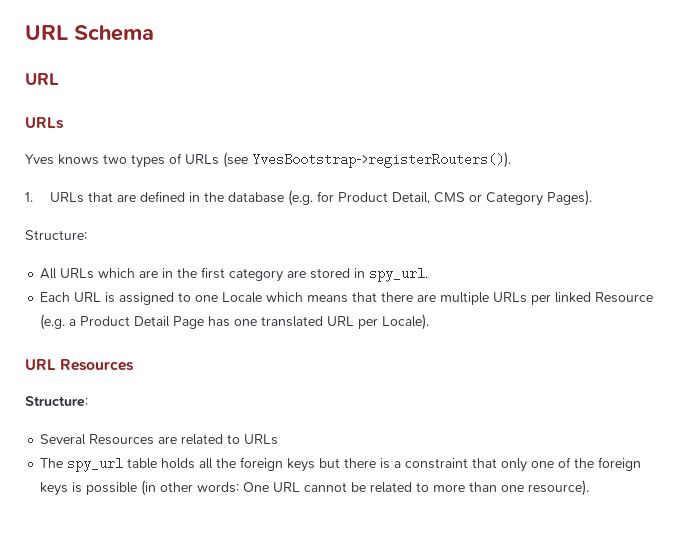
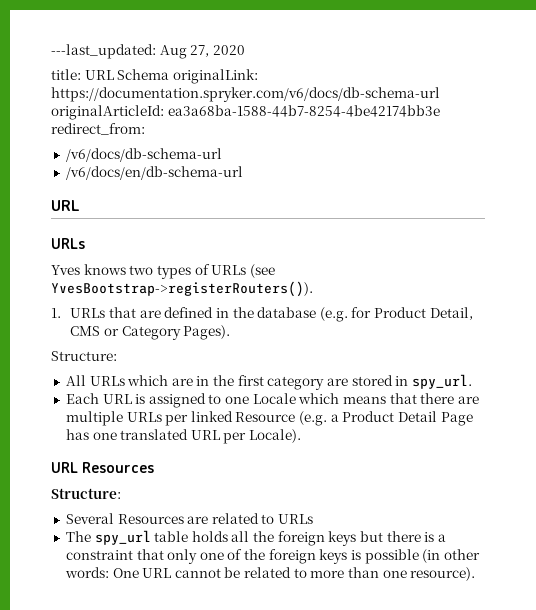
[25,25,154,41] URL Schema -> [51,44,245,59] [51,69,258,84] [51,87,440,102] [51,105,440,120] [51,123,145,135] [65,148,222,162] [65,166,243,180] ---last_updated: Aug 27, 2020 // title: URL Schema originalLink: https://documentation.spryker.com/v6/docs/db-schema-url originalArticleId: ea3a68ba-1588-44b7-8254-4be42174bb3e redirect_from: // /v6/docs/db-schema-url // /v6/docs/en/db-schema-url

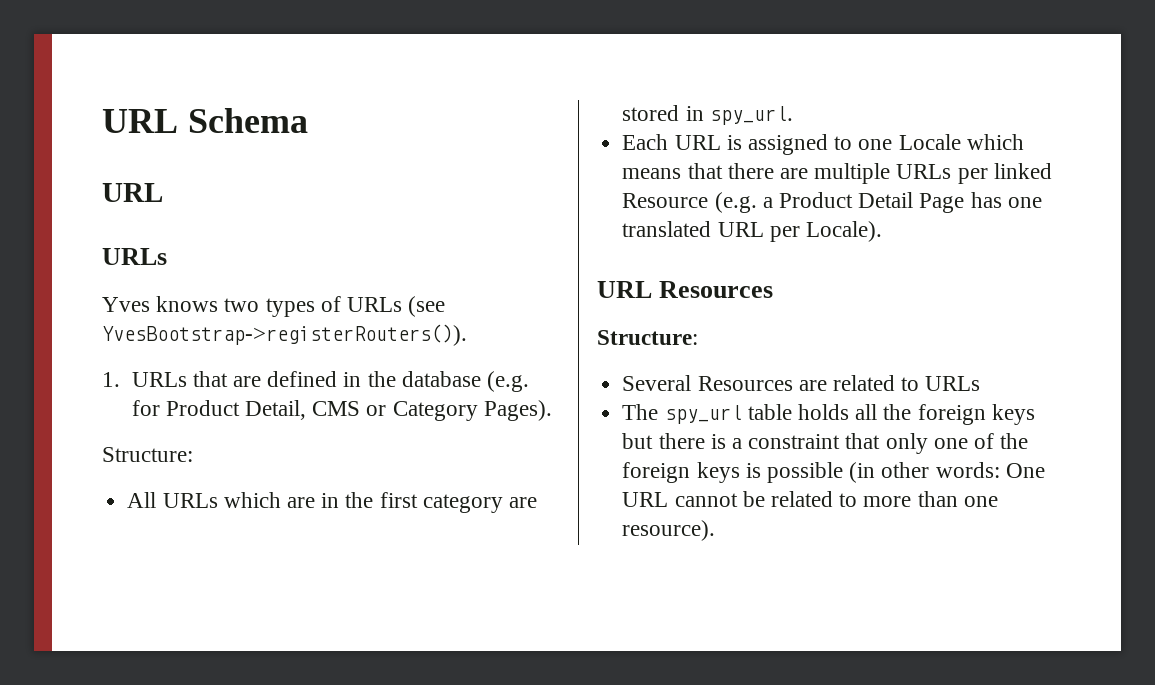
[51,44,245,59] [51,69,258,84] [51,87,440,102] [51,105,440,120] [51,123,145,135] [65,148,222,162] [65,166,243,180] ---last_updated: Aug 27, 2020 // title: URL Schema originalLink: https://documentation.spryker.com/v6/docs/db-schema-url originalArticleId: ea3a68ba-1588-44b7-8254-4be42174bb3e redirect_from: // /v6/docs/db-schema-url // /v6/docs/en/db-schema-url -> [102,108,308,133] URL Schema

